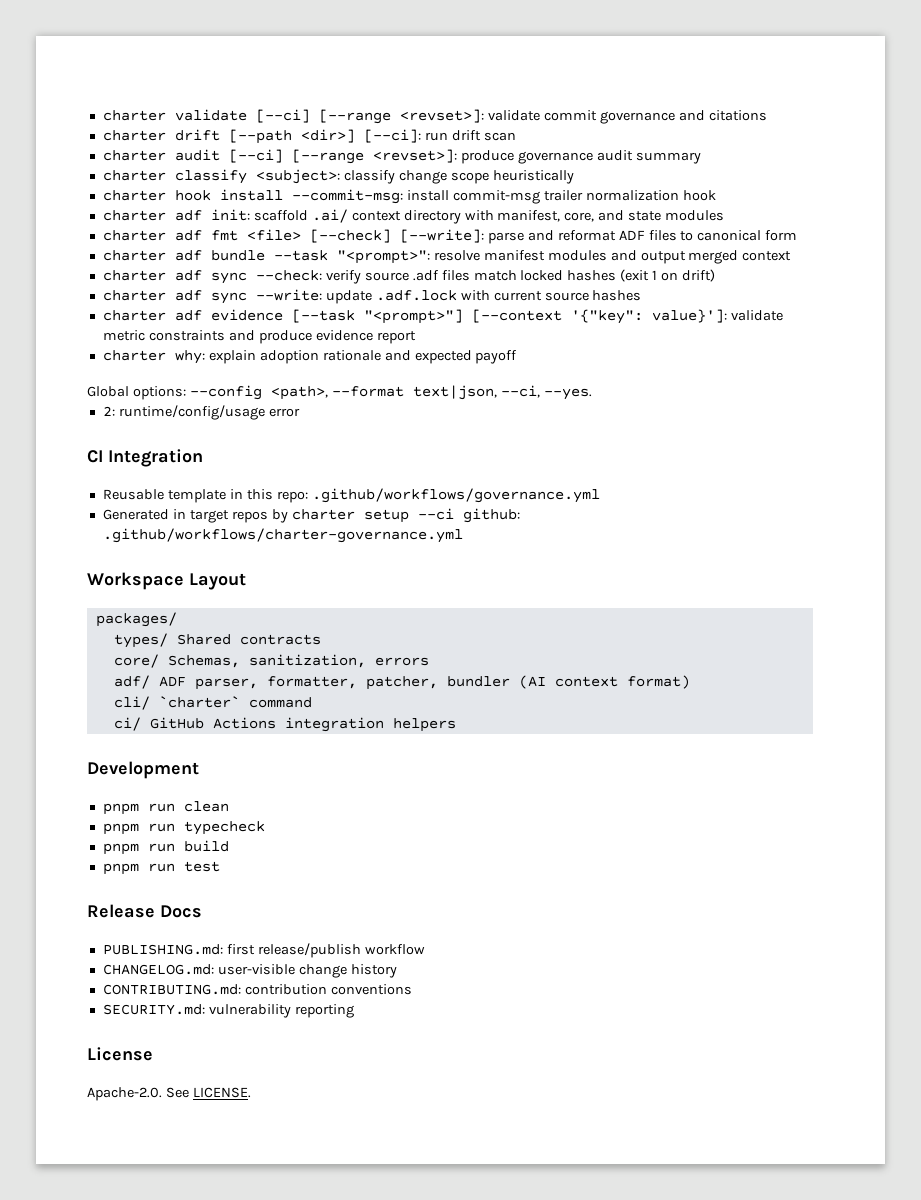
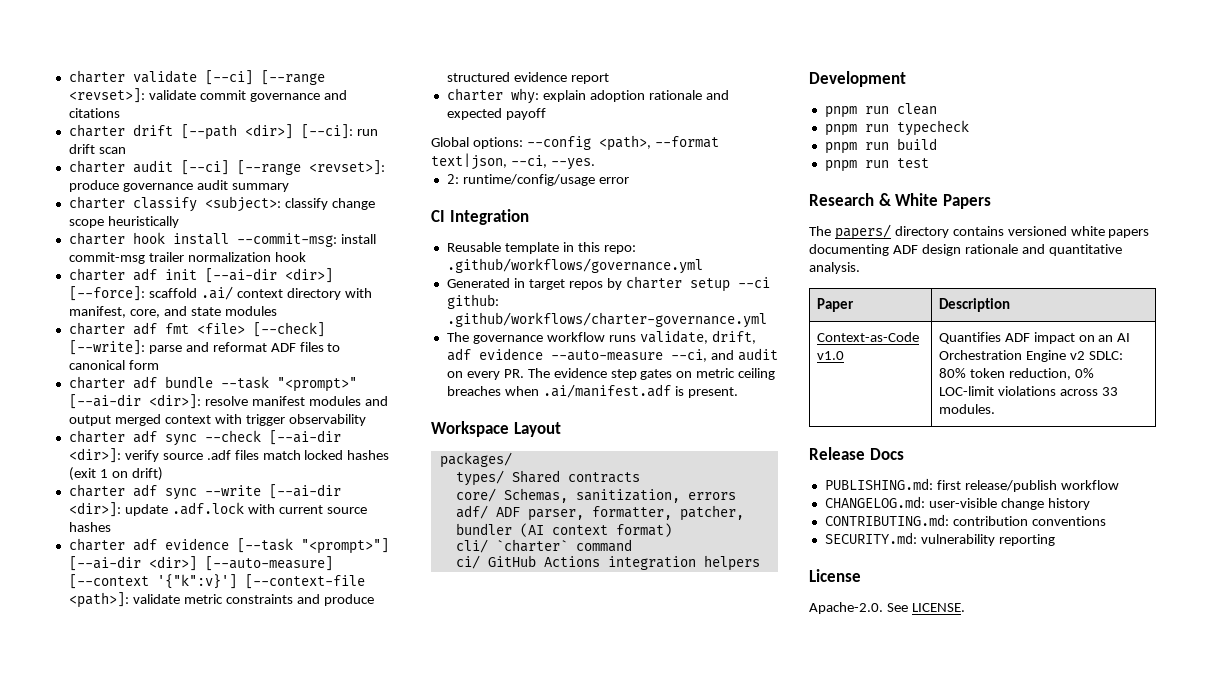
[210,209,250,221] init: -> [164,268,333,283] [68,286,145,301] init [--ai-dir <dir>] [--force]:
[336,250,430,264] "<prompt>": -> [276,377,357,392] [68,394,201,409] "<prompt>" [--ai-dir <dir>]:
[102,270,322,284] // charter adf sync --check: -> [214,414,366,426] [68,430,341,446] [68,448,121,463] with trigger observability // charter adf sync --check [--ai-dir <dir>]:
[255,289,322,301] --write: -> [204,484,341,499] [68,502,121,517] --write [--ai-dir <dir>]:
[471,309,727,324] [--context '{"key": value}']: -> [68,556,333,571] [68,574,365,589] [68,592,129,608] [--ai-dir <dir>] [--auto-measure] [--context '{"k":v}'] [--context-file <path>]:
(312, 337) none -> [446,72,510,82] structured
(463, 535) none -> [446,330,756,344] [446,348,778,362] [446,368,776,380] [446,384,738,398] // The governance workflow runs validate, drift, adf evidence --auto-measure --ci, and audit on every PR. The evidence step gates on metric ceiling breaches when .ai/manifest.adf is present.
(220, 866) none -> [809,193,991,209] [809,224,1150,240] [809,244,1122,256] [809,262,860,274] [816,298,854,312] [938,298,1010,312] [816,332,919,342] [816,351,844,360] [938,332,1131,344] [938,350,1123,362] [938,368,1094,380] [938,386,1118,396] [938,404,995,414] // Research & White Papers // The papers/ directory contains versioned white papers documenting ADF design rationale and quantitative analysis. // Paper | Description // Context-as-Code v1.0 | Quantifies ADF impact on an AI Orchestration Engine v2 SDLC: 80% token reduction, 0% LOC-limit violations across 33 modules.

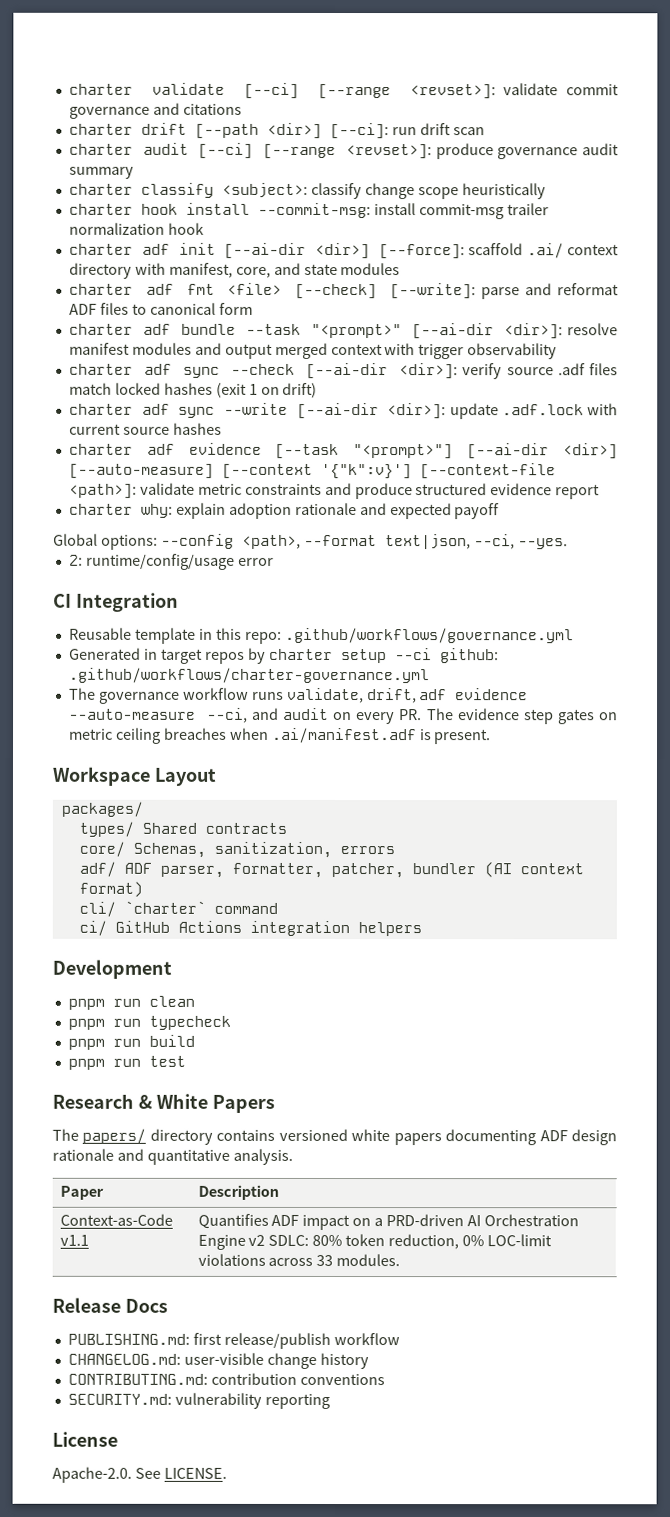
[816,351,844,360] v1.0 -> [59,1234,89,1246] v1.1
[1098,335,1114,342] an -> [374,1214,465,1227] a PRD-driven

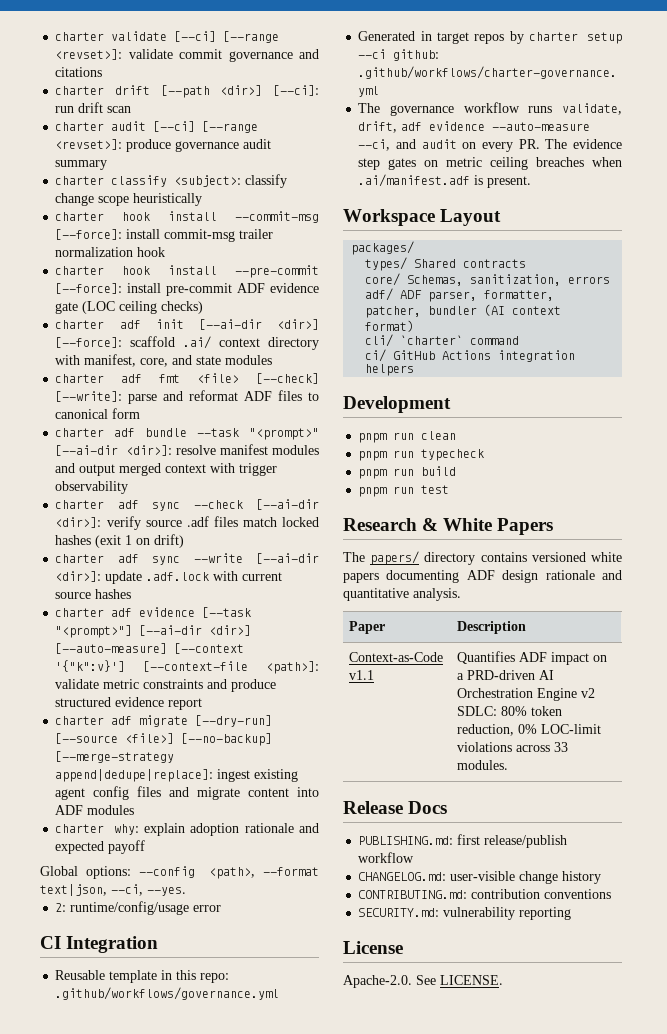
[257,202,371,219] --commit-msg: -> [235,211,319,223] [55,229,123,240] --commit-msg [--force]:
(204, 228) none -> [55,265,319,278] [55,283,319,296] [55,301,204,314] // charter hook install --pre-commit [--force]: install pre-commit ADF evidence gate (LOC ceiling checks)
(601, 492) none -> [55,715,273,727] [55,733,273,746] [55,751,175,763] [55,769,299,782] [55,786,319,800] [55,805,135,815] // charter adf migrate [--dry-run] [--source <file>] [--no-backup] [--merge-strategy append|dedupe|replace]: ingest existing agent config files and migrate content into ADF modules

